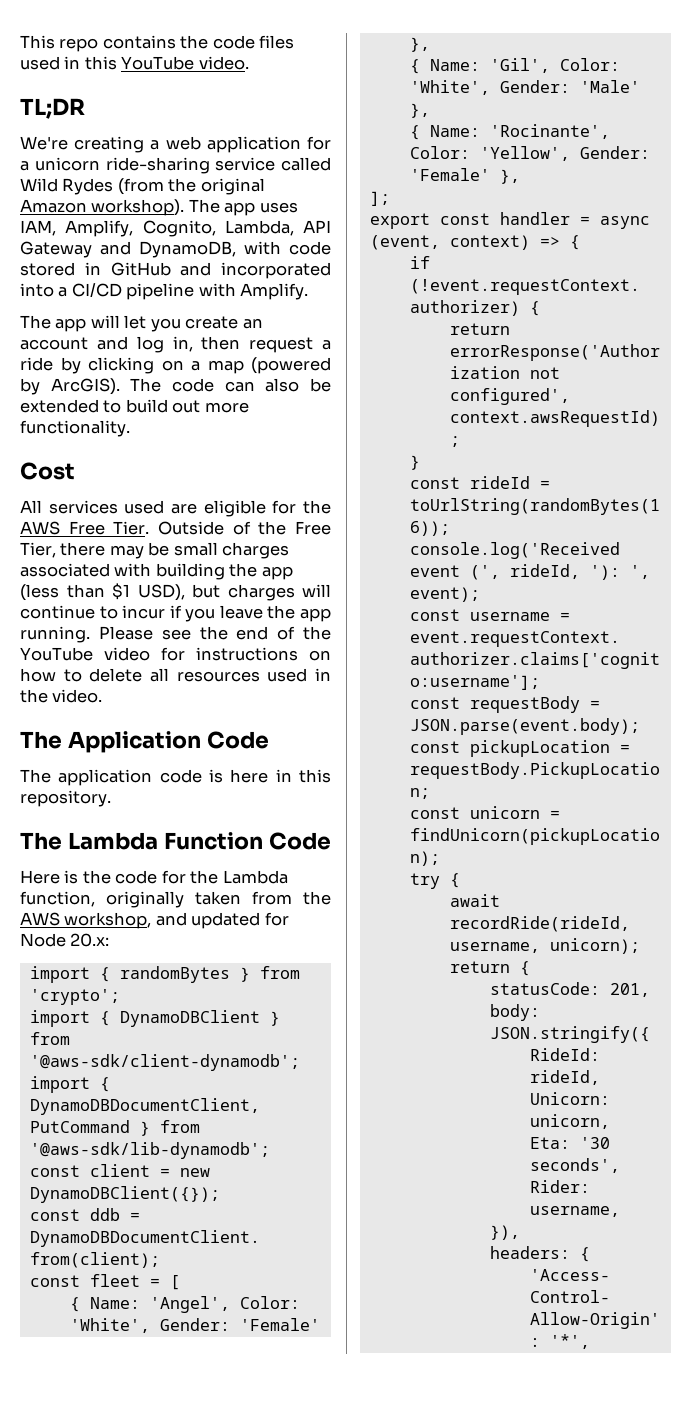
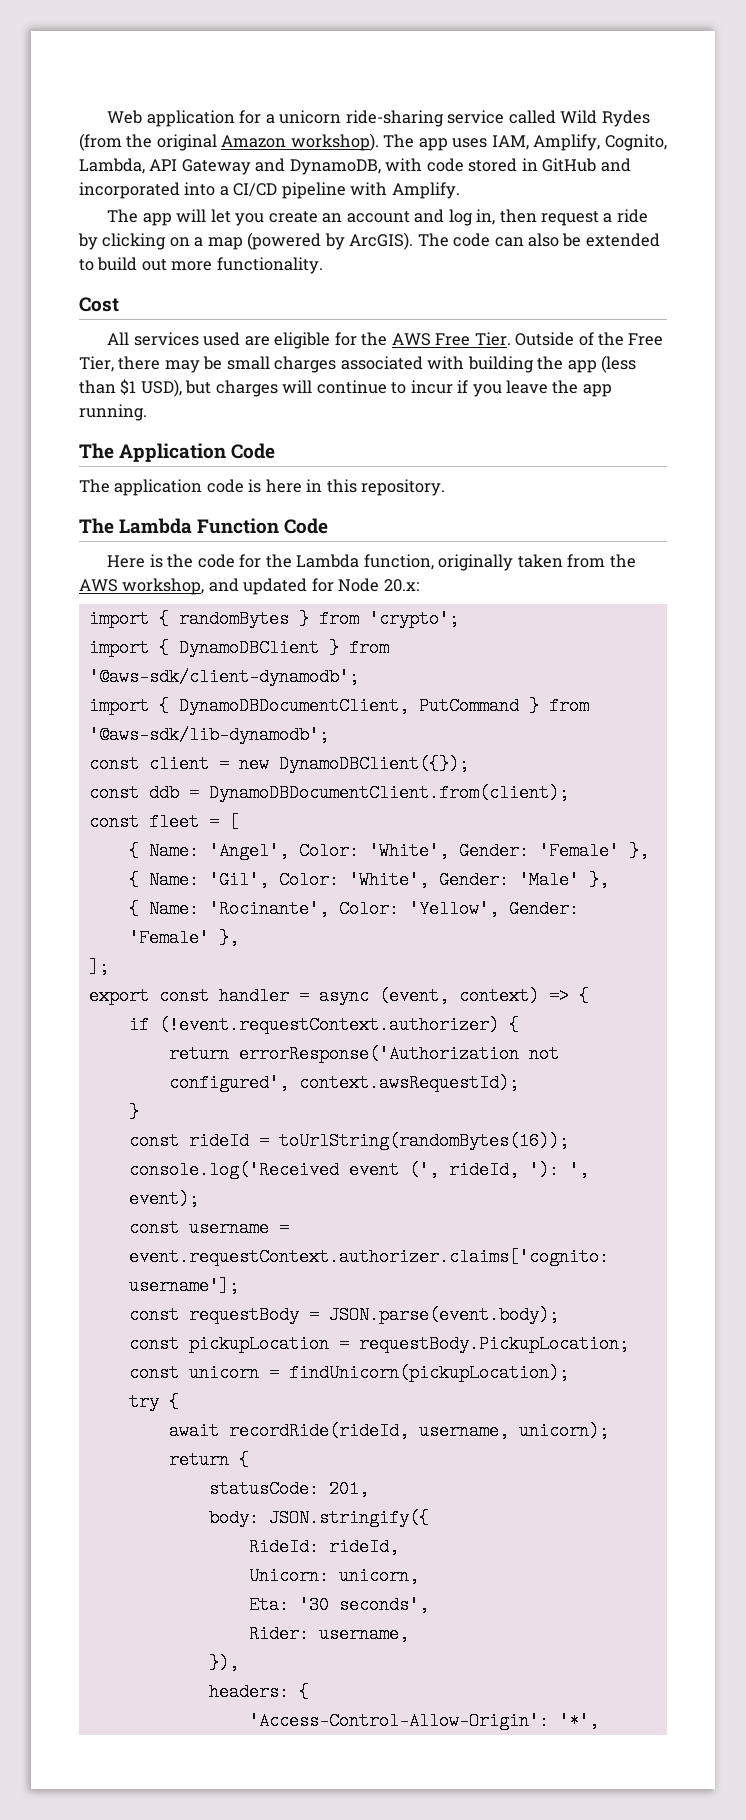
[20,35,295,52] [20,56,249,70] [20,98,85,119] [20,136,201,153] This repo contains the code files used in this YouTube video. // TL;DR // We're creating a web -> [107,110,143,124] Web
[98,626,331,640] [20,647,331,661] [20,668,331,682] [20,689,103,703] Please see the end of the YouTube video for instructions on how to delete all resources used in the video. -> (147, 412) none

